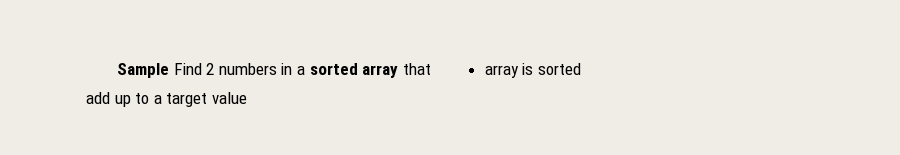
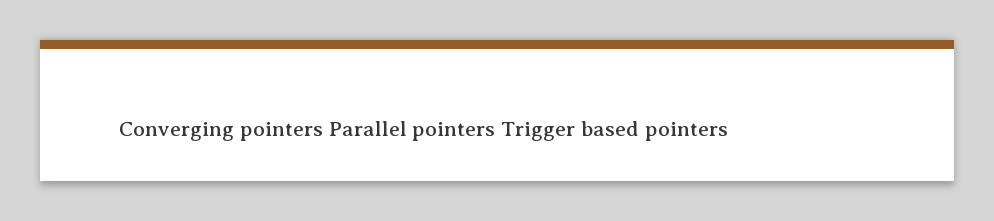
[117,63,431,78] [86,92,247,107] [484,63,581,78] Sample Find 2 numbers in a sorted array that add up to a target value // array is sorted -> [119,121,728,141] Converging pointers Parallel pointers Trigger based pointers

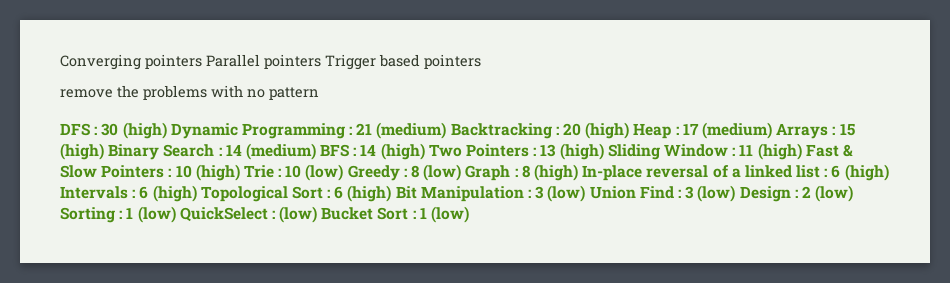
(728, 131) none -> [60,85,319,100] [60,122,855,139] [60,143,853,160] [60,164,889,181] [60,185,854,202] [60,206,470,223] // remove the problems with no pattern // DFS : 30 (high) Dynamic Programming : 21 (medium) Backtracking : 20 (high) Heap : 17 (medium) Arrays : 15 (high) Binary Search : 14 (medium) BFS : 14 (high) Two Pointers : 13 (high) Sliding Window : 11 (high) Fast & Slow Pointers : 10 (high) Trie : 10 (low) Greedy : 8 (low) Graph : 8 (high) In-place reversal of a linked list : 6 (high) Intervals : 6 (high) Topological Sort : 6 (high) Bit Manipulation : 3 (low) Union Find : 3 (low) Design : 2 (low) Sorting : 1 (low) QuickSelect : (low) Bucket Sort : 1 (low)

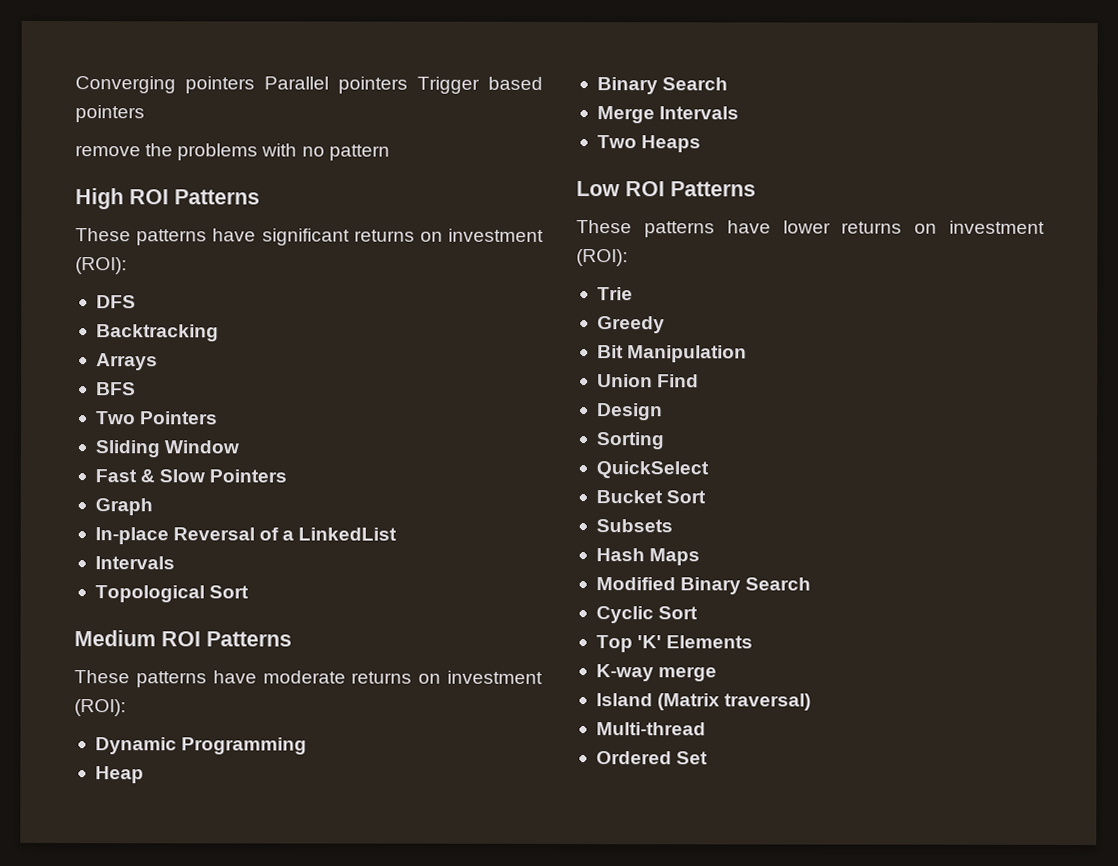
[60,122,855,139] [60,143,425,160] DFS : 30 (high) Dynamic Programming : 21 (medium) Backtracking : 20 (high) Heap : 17 (medium) Arrays : 15 (high) Binary Search : 14 (medium) BFS : 14 (high) -> [75,188,260,210] [75,228,545,246] [75,257,127,275] [95,295,136,309] [95,324,219,342] [95,353,158,371] [95,382,136,396] High ROI Patterns // These patterns have significant returns on investment (ROI): // DFS // Backtracking // Arrays // BFS //
[533,143,604,160] : 13 (high) -> (219, 418) //
[732,143,802,160] : 11 (high) -> (240, 447) //
[168,164,889,181] [60,185,392,202] : 10 (high) Trie : 10 (low) Greedy : 8 (low) Graph : 8 (high) In-place reversal of a linked list : 6 (high) Intervals : 6 (high) Topological Sort : 6 (high) -> [94,498,153,516] [94,527,398,545] [94,556,175,570] [94,585,250,603] [74,630,292,647] [74,670,543,688] [74,699,126,717] [94,737,308,755] [94,766,144,784] [596,77,729,95] [596,106,740,124] [596,135,702,153] [576,181,756,197] [576,220,1045,238] [576,249,628,267] [596,287,633,301] [596,316,665,334] // Graph // In-place Reversal of a LinkedList // Intervals // Topological Sort // Medium ROI Patterns // These patterns have moderate returns on investment (ROI): // Dynamic Programming // Heap // Binary Search // Merge Intervals // Two Heaps // Low ROI Patterns // These patterns have lower returns on investment (ROI): // Trie // Greedy //
[528,185,586,202] : 3 (low) -> (748, 354) //
[677,185,854,202] [60,206,176,223] : 3 (low) Design : 2 (low) Sorting : 1 (low) -> [596,403,663,421] [595,432,665,450] // Design // Sorting //
[271,206,318,223] : (low) -> (709, 470) //
[412,206,470,223] : 1 (low) -> [595,519,673,533] [595,548,701,566] [595,577,812,595] [595,606,699,624] [595,635,754,653] [595,664,718,682] [595,693,812,711] [595,722,706,736] [595,751,709,765] // Subsets // Hash Maps // Modified Binary Search // Cyclic Sort // Top 'K' Elements // K-way merge // Island (Matrix traversal) // Multi-thread // Ordered Set

